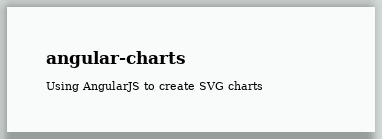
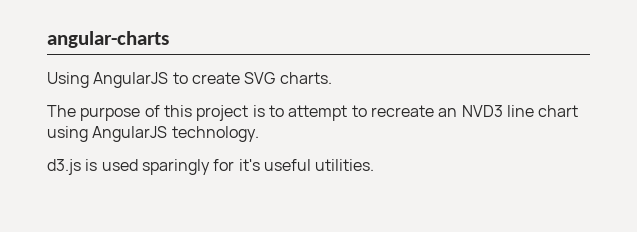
[228,81,263,90] charts -> [279,72,332,84] [47,105,579,121] [47,126,259,142] [47,159,375,175] charts. // The purpose of this project is to attempt to recreate an NVD3 line chart using AngularJS technology. // d3.js is used sparingly for it's useful utilities.

